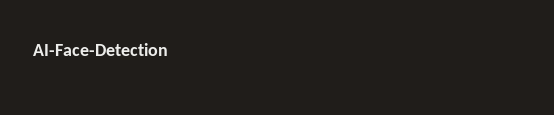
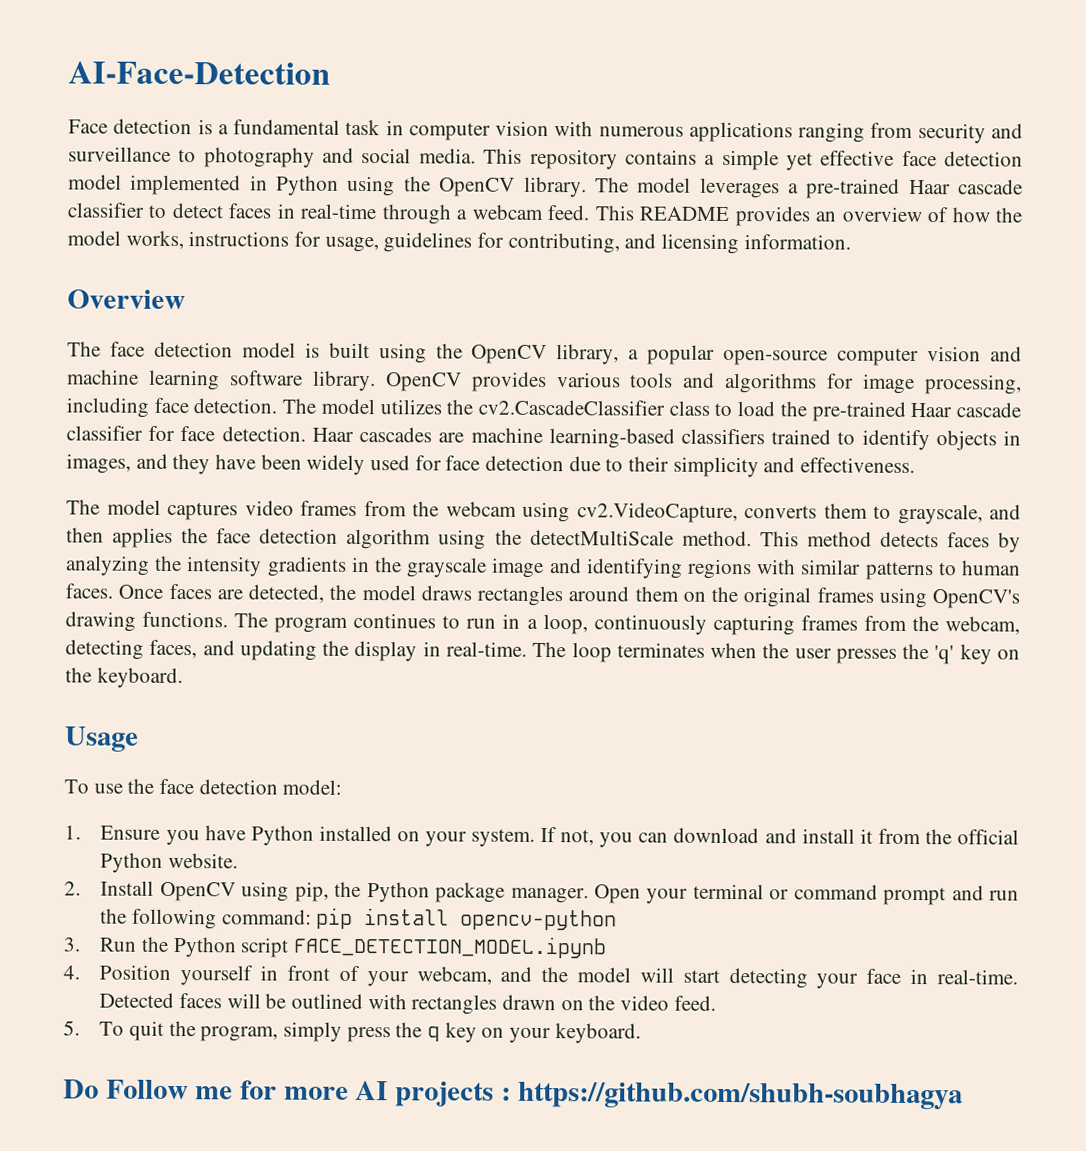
(168, 49) none -> [68,118,1023,144] [68,146,1024,171] [68,174,1024,199] [67,202,1023,227] [67,230,851,255] [67,289,186,310] [67,341,1022,367] [67,369,1022,395] [66,397,1021,422] [66,425,1021,451] [66,453,916,478] [66,499,1021,525] [66,527,1021,553] [65,555,1022,581] [65,583,1020,609] [65,611,1020,636] [65,639,1021,665] [65,667,183,689] [65,726,139,752] [64,778,343,795] [64,825,1020,848] [100,852,239,873] [64,880,1019,906] [100,907,618,931] [63,935,608,959] [63,964,1018,989] [99,992,716,1015] [63,1020,641,1044] [63,1079,963,1110] // Face detection is a fundamental task in computer vision with numerous applications ranging from security and surveillance to photography and social media. This repository contains a simple yet effective face detection model implemented in Python using the OpenCV library. The model leverages a pre-trained Haar cascade classifier to detect faces in real-time through a webcam feed. This README provides an overview of how the model works, instructions for usage, guidelines for contributing, and licensing information. // Overview // The face detection model is built using the OpenCV library, a popular open-source computer vision and machine learning software library. OpenCV provides various tools and algorithms for image processing, including face detection. The model utilizes the cv2.CascadeClassifier class to load the pre-trained Haar cascade classifier for face detection. Haar cascades are machine learning-based classifiers trained to identify objects in images, and they have been widely used for face detection due to their simplicity and effectiveness. // The model captures video frames from the webcam using cv2.VideoCapture, converts them to grayscale, and then applies the face detection algorithm using the detectMultiScale method. This method detects faces by analyzing the intensity gradients in the grayscale image and identifying regions with similar patterns to human faces. Once faces are detected, the model draws rectangles around them on the original frames using OpenCV's drawing functions. The program continues to run in a loop, continuously capturing frames from the webcam, detecting faces, and updating the display in real-time. The loop terminates when the user presses the 'q' key on the keyboard. // Usage // To use the face detection model: // 1. Ensure you have Python installed on your system. If not, you can download and install it from the official Python website. // 2. Install OpenCV using pip, the Python package manager. Open your terminal or command prompt and run the following command: pip install opencv-python // 3. Run the Python script FACE_DETECTION_MODEL.ipynb // 4. Position yourself in front of your webcam, and the model will start detecting your face in real-time. Detected faces will be outlined with rectangles drawn on the video feed. // 5. To quit the program, simply press the q key on your keyboard. // Do Follow me for more AI projects : https://github.com/shubh-soubhagya

